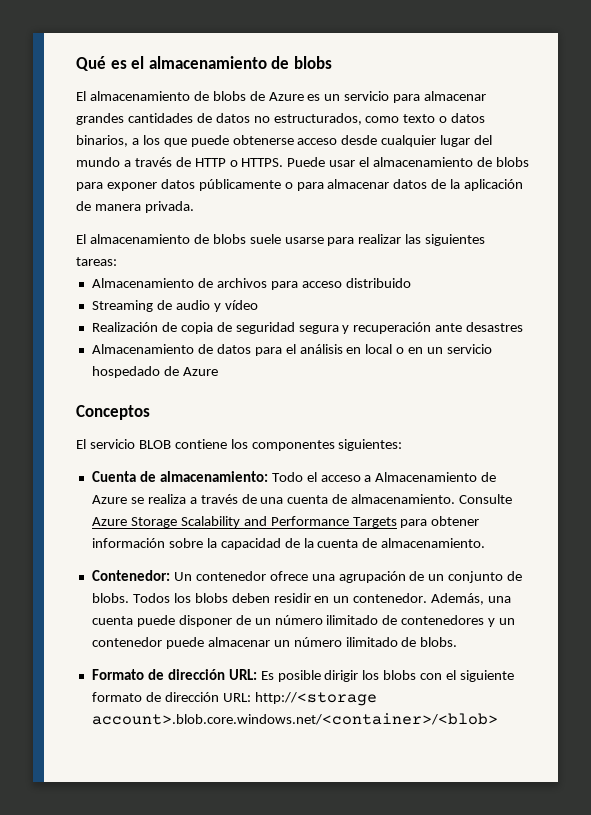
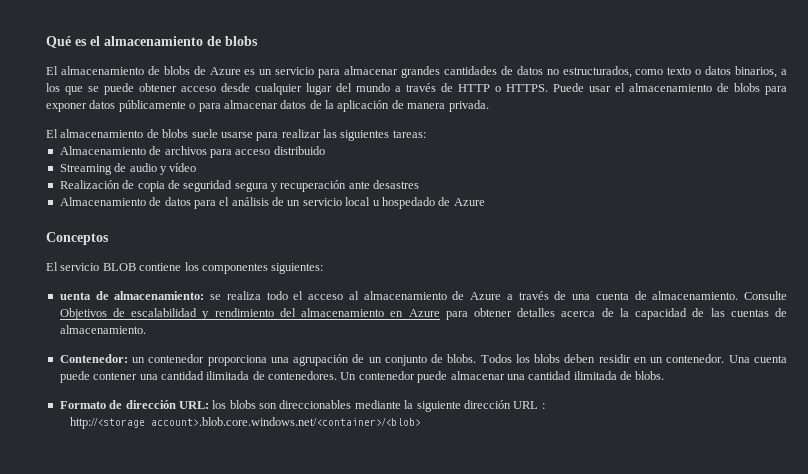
[190,135,294,147] puede obtenerse -> [88,83,177,95] se puede obtener
[346,344,493,354] en local o en un servicio -> [272,197,380,206] de un servicio local u
[91,471,136,482] Cuenta -> [59,292,91,300] uenta
[271,472,497,482] [91,494,186,504] Todo el acceso a Almacenamiento de Azure se realiza -> [210,291,501,300] se realiza todo el acceso al almacenamiento de Azure
[91,516,480,528] [91,538,203,548] Azure Storage Scalability and Performance Targets para obtener información sobre -> [59,308,614,320] Objetivos de escalabilidad y rendimiento del almacenamiento en Azure para obtener detalles acerca de
[303,538,359,548] la cuenta -> [710,308,769,317] las cuentas
[173,571,308,581] Un contenedor ofrece -> [132,354,267,366] un contenedor proporciona
[431,593,512,605] [91,615,516,627] [91,637,398,649] Además, una cuenta puede disponer de un número ilimitado de contenedores y un contenedor puede almacenar un número ilimitado -> [728,355,788,363] [59,371,617,383] Una cuenta puede contener una cantidad ilimitada de contenedores. Un contenedor puede almacenar una cantidad ilimitada
[260,670,515,682] [91,692,251,702] Es posible dirigir los blobs con el siguiente formato de dirección URL: -> [212,400,545,412] los blobs son direccionables mediante la siguiente dirección URL : //

